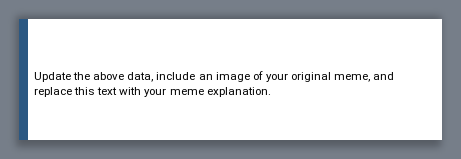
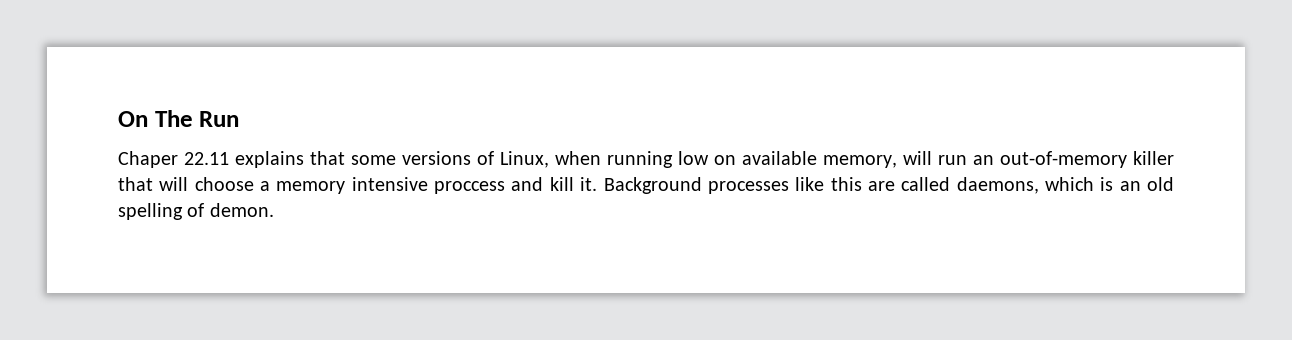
[34,71,395,82] [34,87,271,97] Update the above data, include an image of your original meme, and replace this text with your meme explanation. -> [118,110,240,127] [118,151,1174,168] [118,177,1175,194] [118,203,274,220] On The Run // Chaper 22.11 explains that some versions of Linux, when running low on available memory, will run an out-of-memory killer that will choose a memory intensive proccess and kill it. Background processes like this are called daemons, which is an old spelling of demon.

